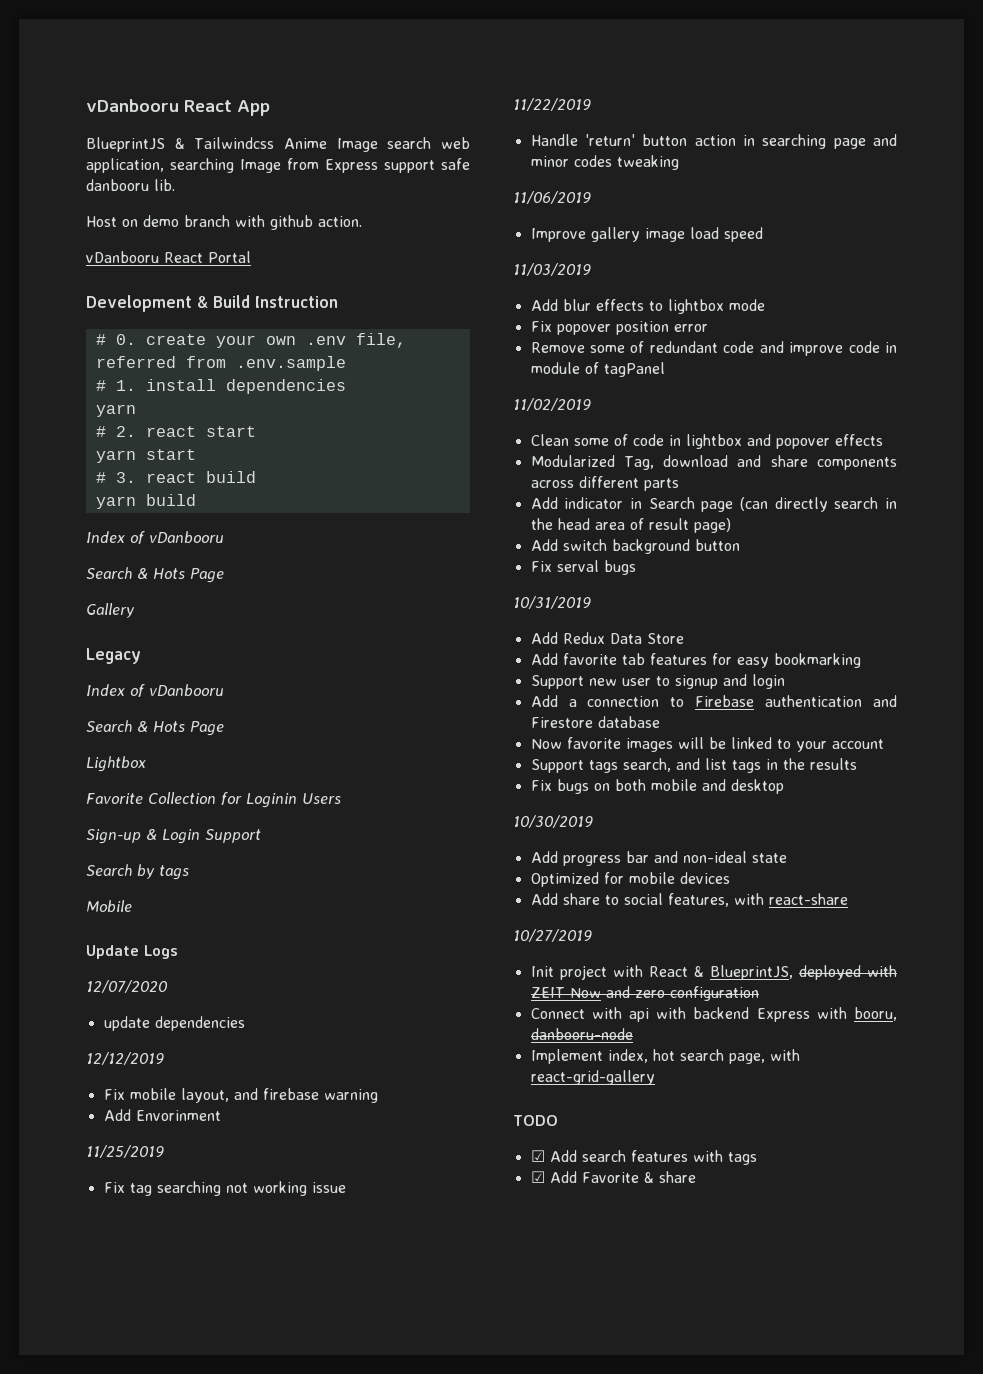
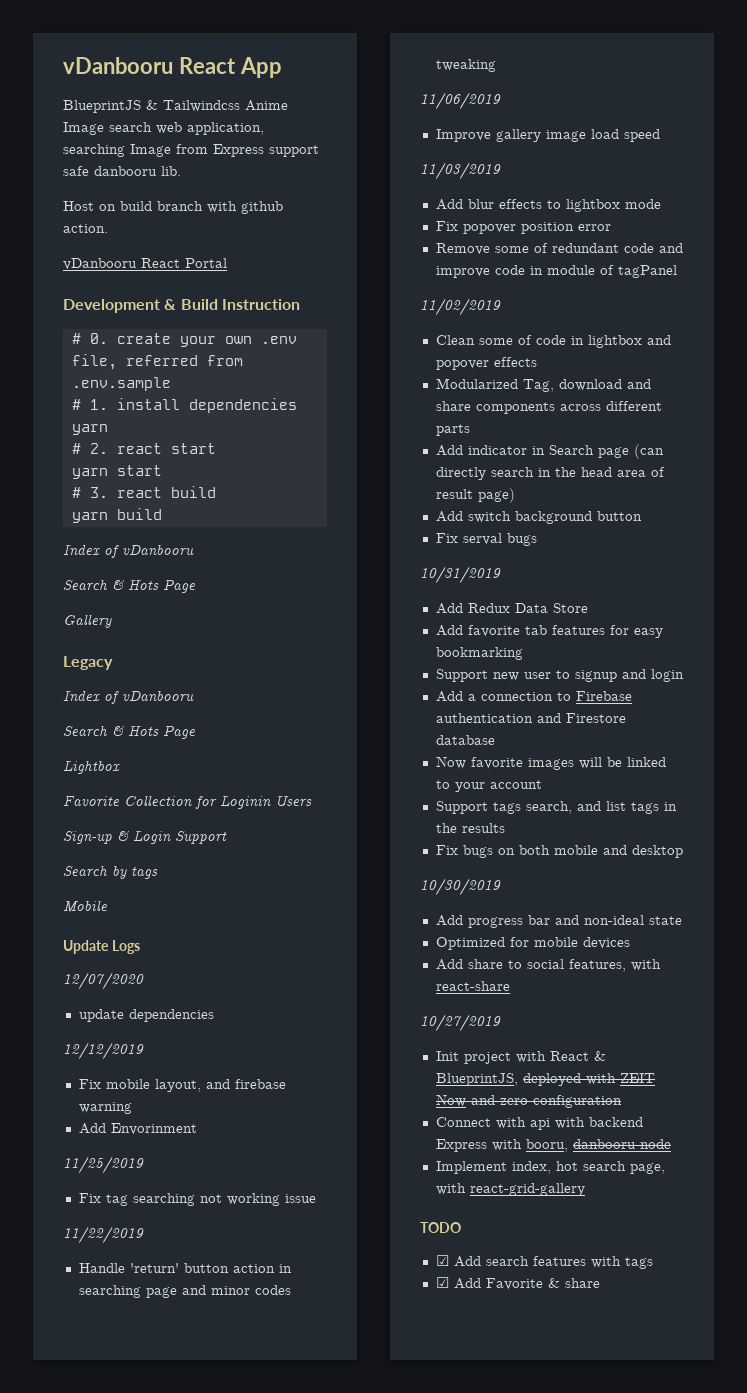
[143,215,179,227] demo -> [120,201,152,211] build

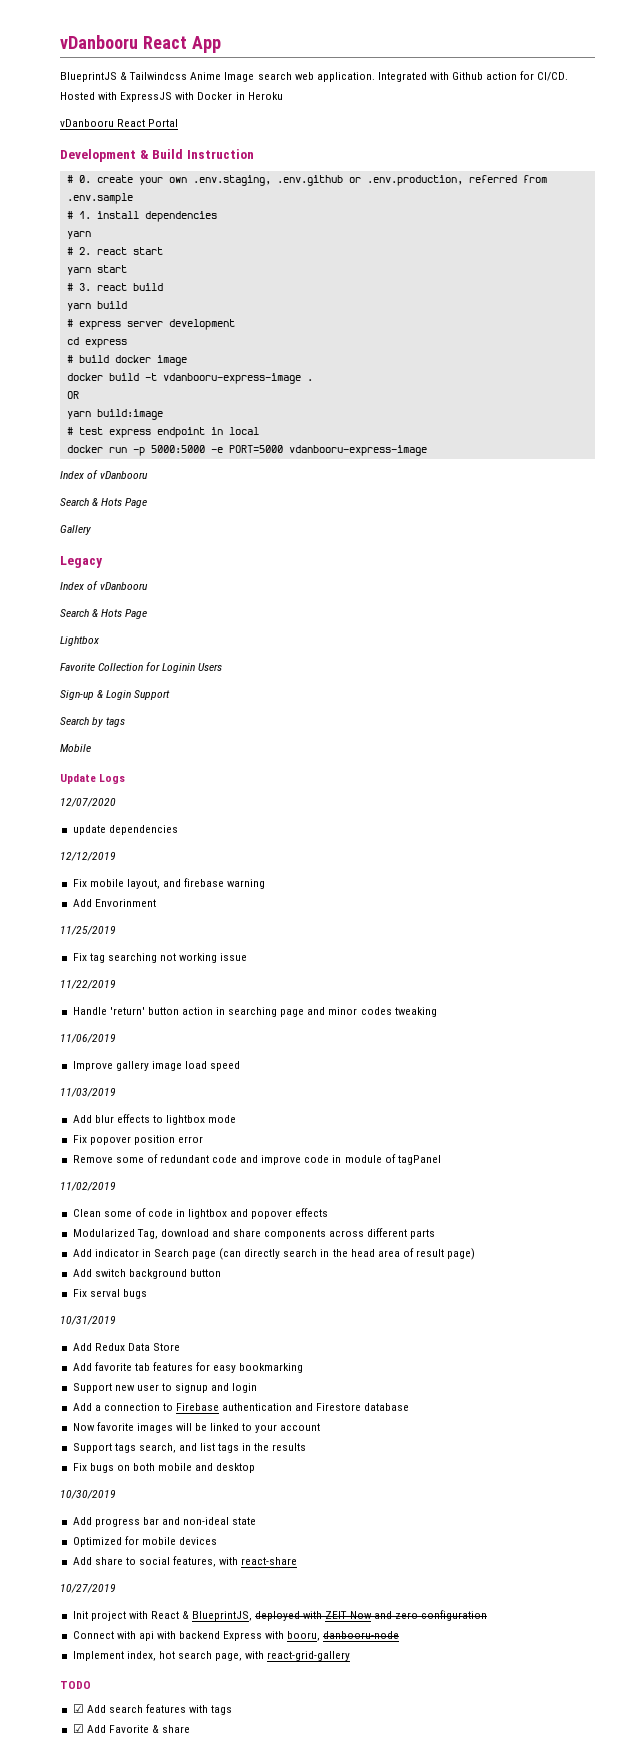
[187,122,264,135] [63,144,319,157] [63,166,181,176] [63,201,283,214] [63,224,108,233] application, searching Image from Express support safe danbooru lib. // Host on build branch with github action. -> [316,71,569,82] [60,92,283,102] application. Integrated with Github action for CI/CD. Hosted with ExpressJS with Docker in Heroku
[260,336,297,344] [71,354,117,370] .env file, -> [192,175,463,186] .env.staging, .env.github or .env.production,
(162, 514) none -> [66,319,235,330] [66,337,127,348] [66,355,187,366] [66,373,313,384] [66,391,79,399] [66,409,163,420] [66,427,259,438] [66,445,427,456] // # express server development // cd express // # build docker image // docker build -t vdanbooru-express-image . // OR // yarn build:image // # test express endpoint in local // docker run -p 5000:5000 -e PORT=5000 vdanbooru-express-image

